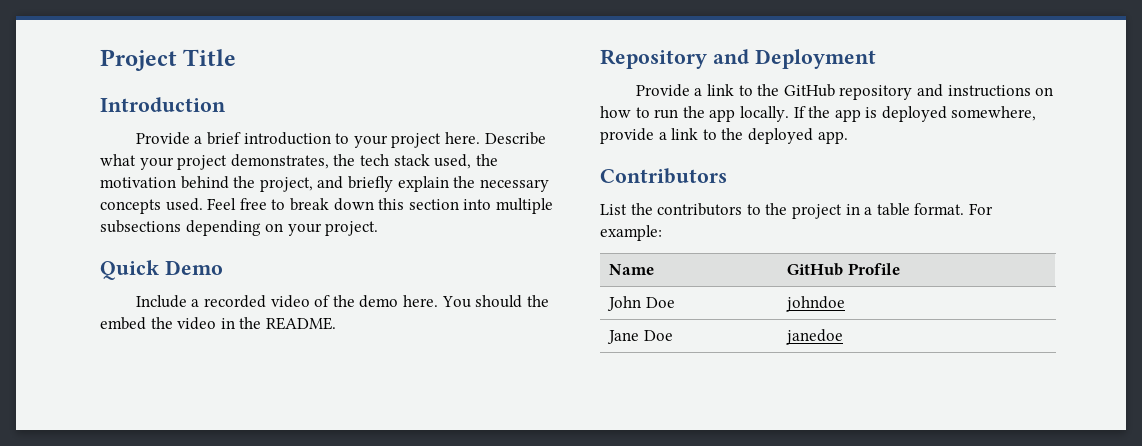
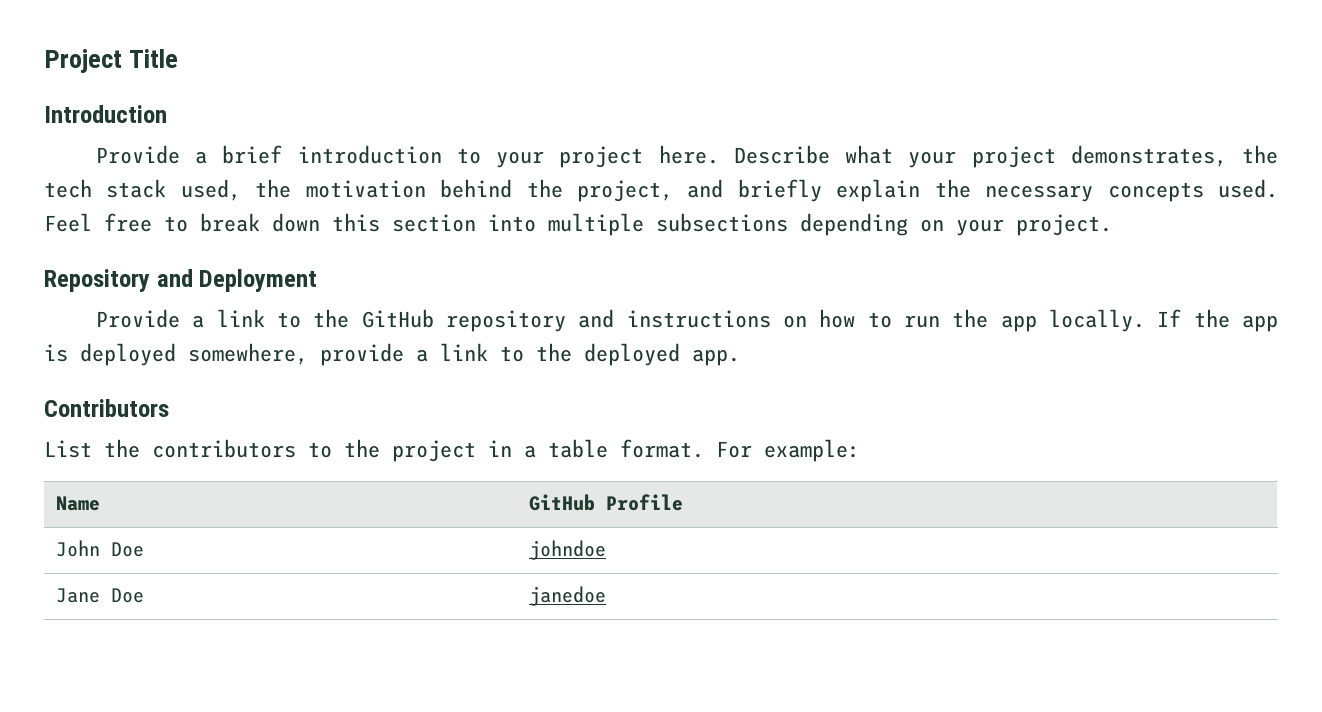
[100,260,223,280] [135,295,549,308] [100,317,336,330] // Quick Demo // Include a recorded video of the demo here. You should the embed the video in the README. -> (1112, 225) none

